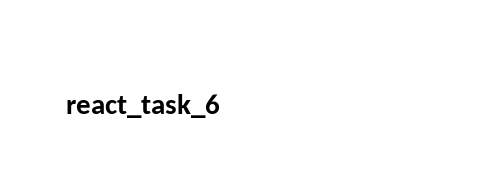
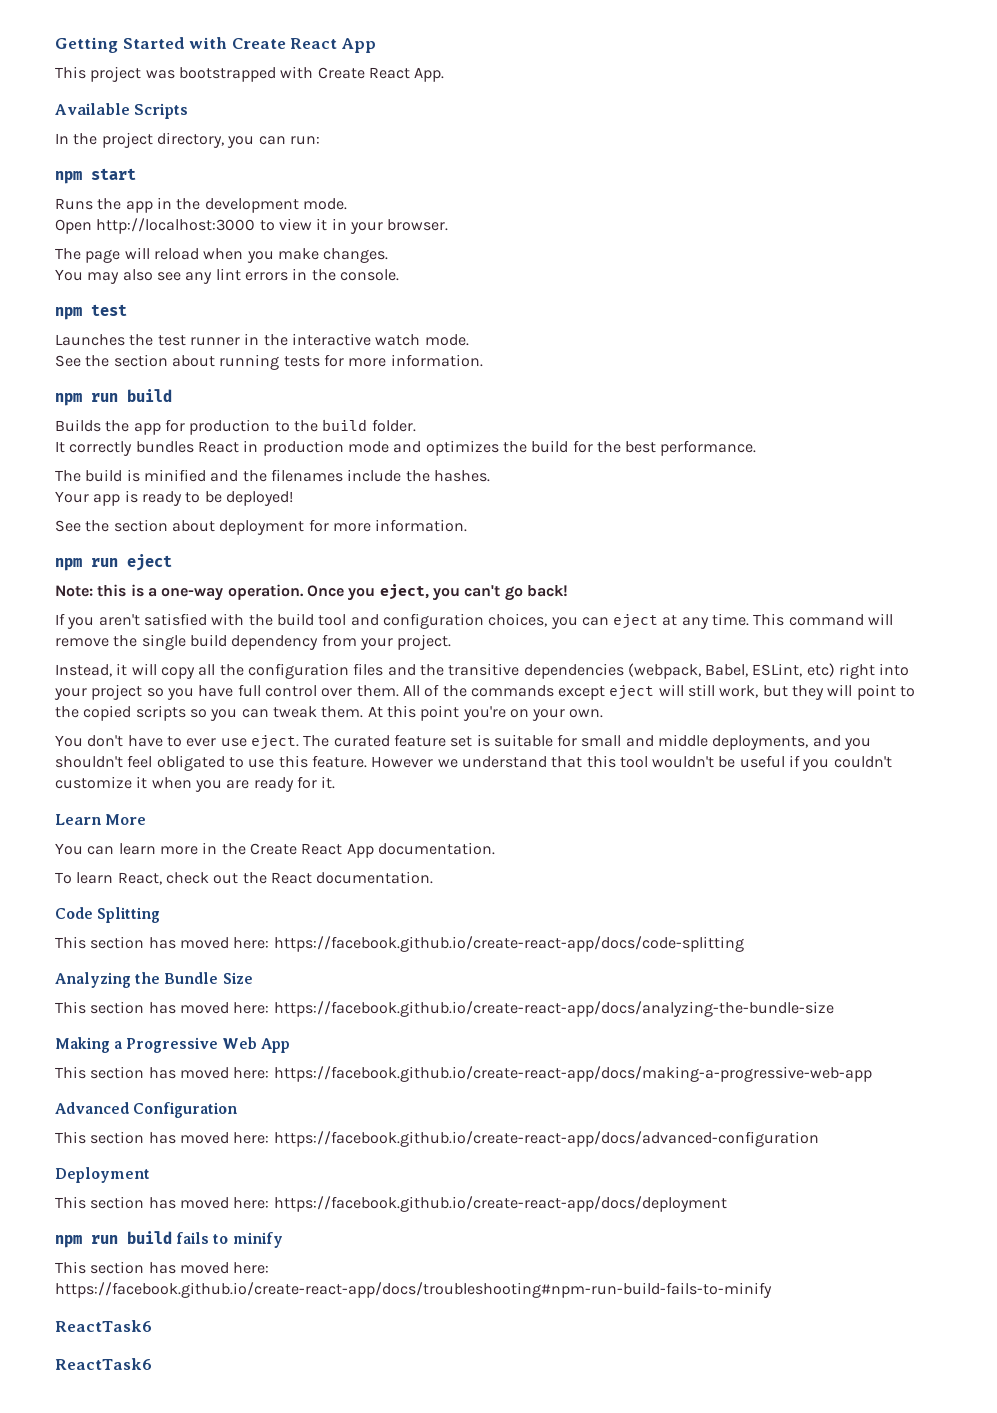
[66,94,220,118] react_task_6 -> [55,37,376,53] [55,66,445,82] [55,103,189,119] [55,132,320,148] [55,168,136,184] [55,197,347,213] [55,218,449,234] [55,247,389,263] [55,268,399,284] [55,304,127,320] [55,333,469,346] [55,354,483,370] [55,389,172,406] [55,419,416,435] [55,440,757,456] [55,469,490,482] [55,490,293,506] [55,519,468,535] [55,554,172,571] [55,584,568,601] [55,613,894,629] [55,634,452,650] [55,663,910,679] [54,684,916,700] [55,705,604,721] [55,734,872,750] [55,755,892,771] [55,776,336,792] [55,814,147,825] [55,842,495,858] [55,871,434,885] [55,907,161,923] [55,936,744,952] [55,972,253,988] [55,1001,834,1017] [55,1037,290,1053] [55,1066,872,1082] [55,1102,238,1118] [55,1131,819,1147] [55,1167,150,1183] [55,1196,727,1212] [55,1231,283,1248] [55,1261,270,1274] [55,1282,772,1298] [55,1320,152,1332] [55,1358,152,1370] Getting Started with Create React App // This project was bootstrapped with Create React App. // Available Scripts // In the project directory, you can run: // npm start // Runs the app in the development mode. // Open http://localhost:3000 to view it in your browser. // The page will reload when you make changes. // You may also see any lint errors in the console. // npm test // Launches the test runner in the interactive watch mode. // See the section about running tests for more information. // npm run build // Builds the app for production to the build folder. // It correctly bundles React in production mode and optimizes the build for the best performance. // The build is minified and the filenames include the hashes. // Your app is ready to be deployed! // See the section about deployment for more information. // npm run eject // Note: this is a one-way operation. Once you eject, you can't go back! // If you aren't satisfied with the build tool and configuration choices, you can eject at any time. This command will remove the single build dependency from your project. // Instead, it will copy all the configuration files and the transitive dependencies (webpack, Babel, ESLint, etc) right into your project so you have full control over them. All of the commands except eject will still work, but they will point to the copied scripts so you can tweak them. At this point you're on your own. // You don't have to ever use eject. The curated feature set is suitable for small and middle deployments, and you shouldn't feel obligated to use this feature. However we understand that this tool wouldn't be useful if you couldn't customize it when you are ready for it. // Learn More // You can learn more in the Create React App documentation. // To learn React, check out the React documentation. // Code Splitting // This section has moved here: https://facebook.github.io/create-react-app/docs/code-splitting // Analyzing the Bundle Size // This section has moved here: https://facebook.github.io/create-react-app/docs/analyzing-the-bundle-size // Making a Progressive Web App // This section has moved here: https://facebook.github.io/create-react-app/docs/making-a-progressive-web-app // Advanced Configuration // This section has moved here: https://facebook.github.io/create-react-app/docs/advanced-configuration // Deployment // This section has moved here: https://facebook.github.io/create-react-app/docs/deployment // npm run build fails to minify // This section has moved here: https://facebook.github.io/create-react-app/docs/troubleshooting#npm-run-build-fails-to-minify // ReactTask6 // ReactTask6

